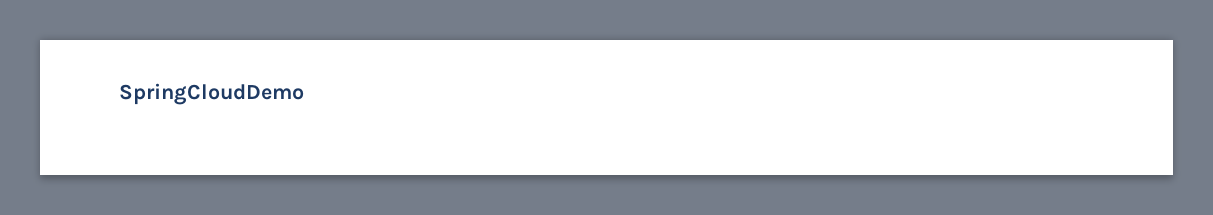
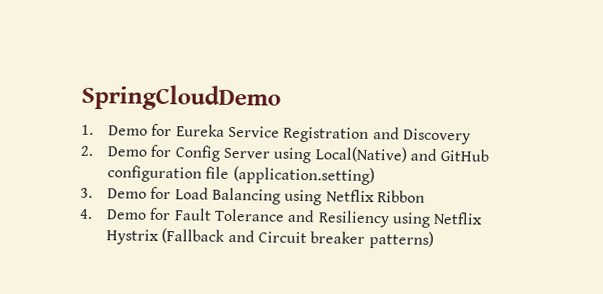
(304, 94) none -> [81,123,471,145] [80,144,490,164] [106,165,375,186] [80,186,425,206] [79,207,484,228] [105,227,434,249] // 1. Demo for Eureka Service Registration and Discovery // 2. Demo for Config Server using Local(Native) and GitHub configuration file (application.setting) // 3. Demo for Load Balancing using Netflix Ribbon // 4. Demo for Fault Tolerance and Resiliency using Netflix Hystrix (Fallback and Circuit breaker patterns)

